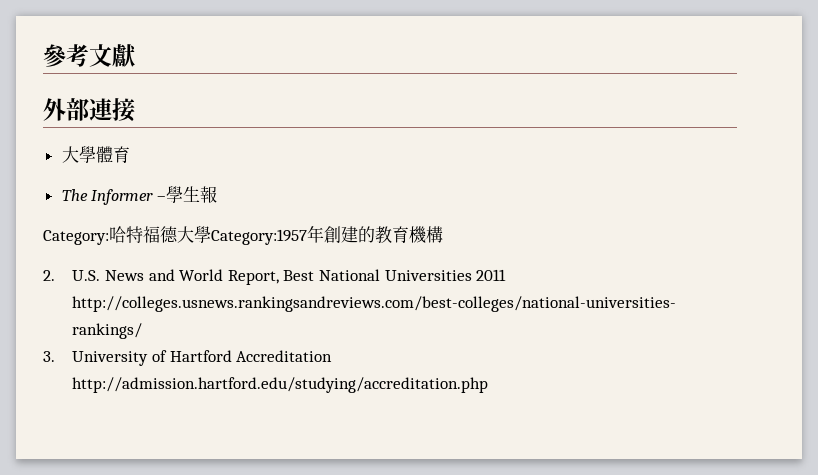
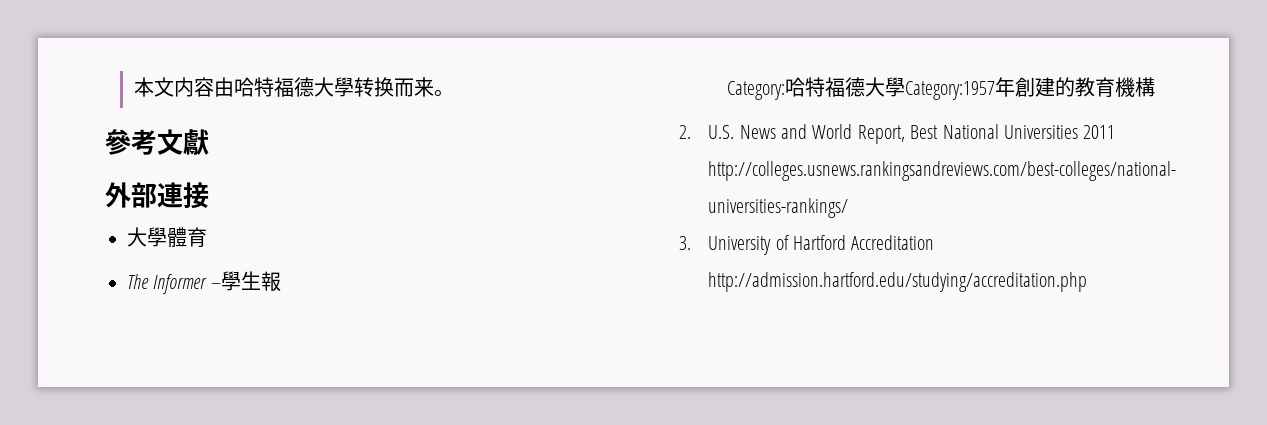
(43, 55) none -> [134,77,455,97] 本文内容由哈特福德大學转换而来。 //

